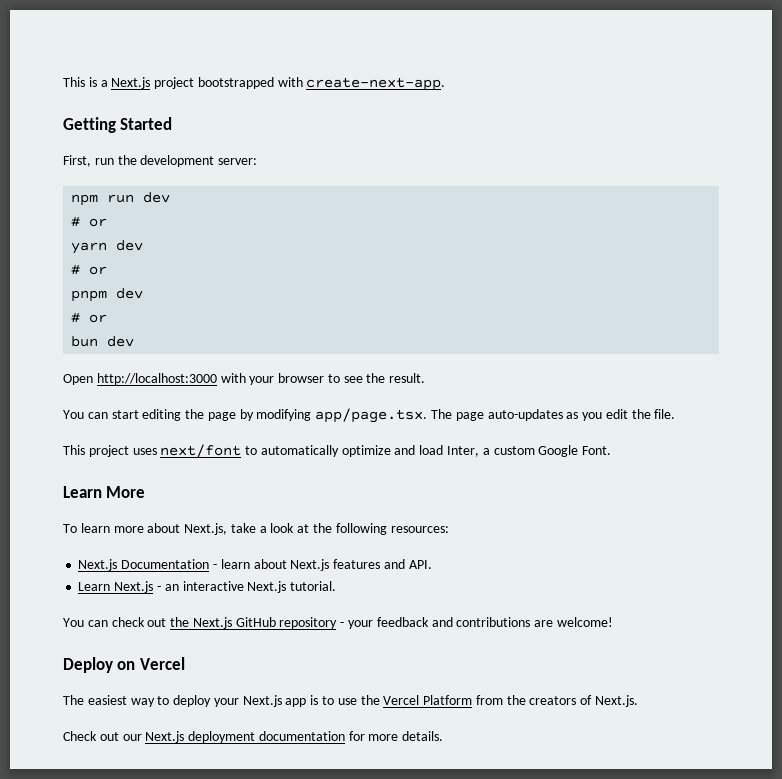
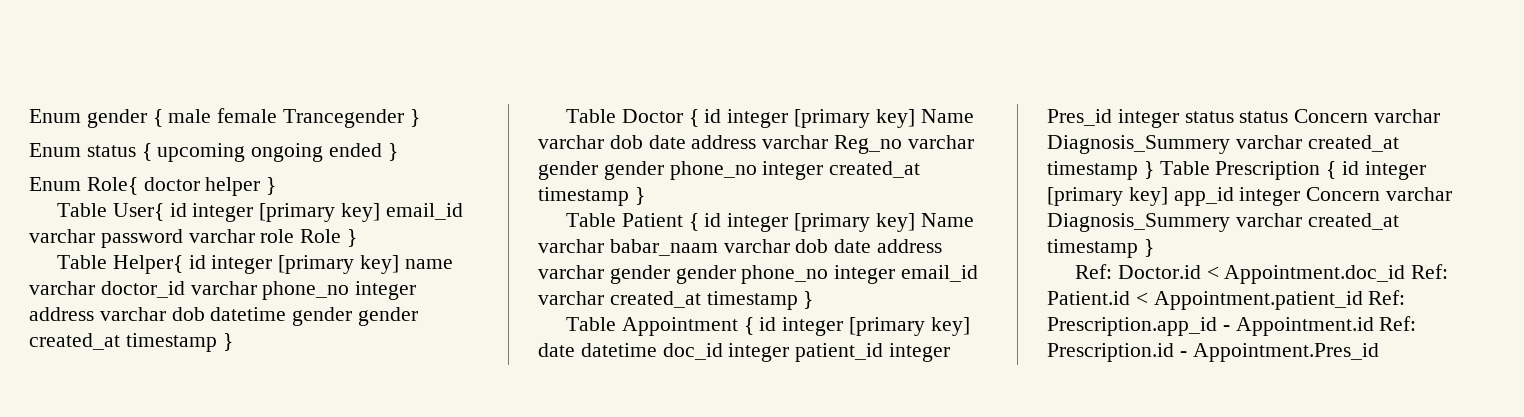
[63,77,446,91] [63,117,173,133] [63,155,258,167] [71,192,171,206] [71,216,108,227] [71,240,144,254] [71,264,108,275] [71,288,144,302] [71,312,108,323] [71,336,135,347] [63,373,426,385] [63,408,676,423] [63,444,612,458] [63,486,146,498] [63,523,449,535] [78,559,432,571] [78,581,337,593] [63,617,613,629] [63,657,185,673] [63,695,639,707] [63,731,444,743] This is a Next.js project bootstrapped with create-next-app. // Getting Started // First, run the development server: // npm run dev // # or // yarn dev // # or // pnpm dev // # or // bun dev // Open http://localhost:3000 with your browser to see the result. // You can start editing the page by modifying app/page.tsx. The page auto-updates as you edit the file. // This project uses next/font to automatically optimize and load Inter, a custom Google Font. // Learn More // To learn more about Next.js, take a look at the following resources: // Next.js Documentation - learn about Next.js features and API. // Learn Next.js - an interactive Next.js tutorial. // You can check out the Next.js GitHub repository - your feedback and contributions are welcome! // Deploy on Vercel // The easiest way to deploy your Next.js app is to use the Vercel Platform from the creators of Next.js. // Check out our Next.js deployment documentation for more details. -> [29,108,420,128] [29,143,398,162] [29,177,277,196] [57,203,463,222] [29,229,358,248] [57,255,453,274] [29,281,417,300] [29,307,419,326] [29,333,233,352] [566,109,974,128] [538,135,974,154] [538,161,921,180] [538,187,645,206] [566,213,974,232] [538,239,943,256] [538,265,979,284] [538,291,814,310] [566,317,970,336] [538,343,951,362] [1047,109,1441,128] [1047,135,1399,154] [1047,161,1426,180] [1047,187,1453,206] [1047,213,1399,232] [1047,239,1154,258] [1075,264,1449,284] [1047,290,1406,310] [1047,316,1417,336] [1047,343,1379,362] Enum gender { male female Trancegender } // Enum status { upcoming ongoing ended } // Enum Role{ doctor helper } // Table User{ id integer [primary key] email_id varchar password varchar role Role } // Table Helper{ id integer [primary key] name varchar doctor_id varchar phone_no integer address varchar dob datetime gender gender created_at timestamp } // Table Doctor { id integer [primary key] Name varchar dob date address varchar Reg_no varchar gender gender phone_no integer created_at timestamp } // Table Patient { id integer [primary key] Name varchar babar_naam varchar dob date address varchar gender gender phone_no integer email_id varchar created_at timestamp } // Table Appointment { id integer [primary key] date datetime doc_id integer patient_id integer Pres_id integer status status Concern varchar Diagnosis_Summery varchar created_at timestamp } Table Prescription { id integer [primary key] app_id integer Concern varchar Diagnosis_Summery varchar created_at timestamp } // Ref: Doctor.id < Appointment.doc_id Ref: Patient.id < Appointment.patient_id Ref: Prescription.app_id - Appointment.id Ref: Prescription.id - Appointment.Pres_id

